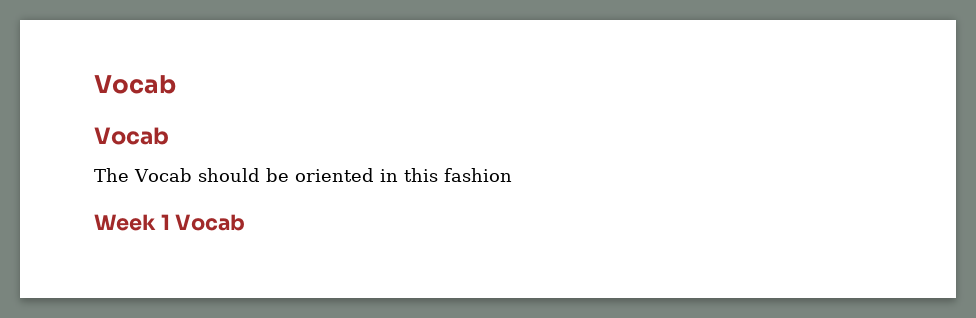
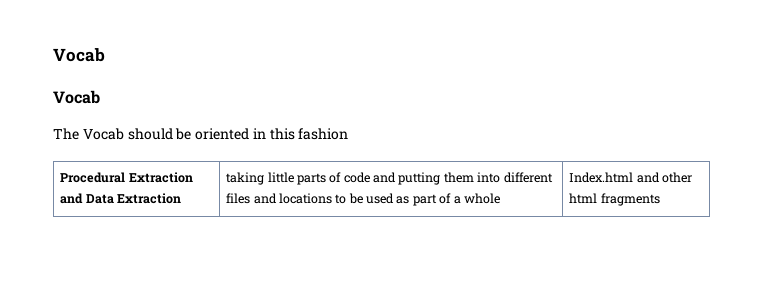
[94,214,246,231] // Week 1 Vocab -> [60,172,193,183] [60,193,181,204] [226,172,553,185] [226,193,500,206] [569,172,692,183] [569,193,660,206] // Procedural Extraction and Data Extraction | taking little parts of code and putting them into different files and locations to be used as part of a whole | Index.html and other html fragments

